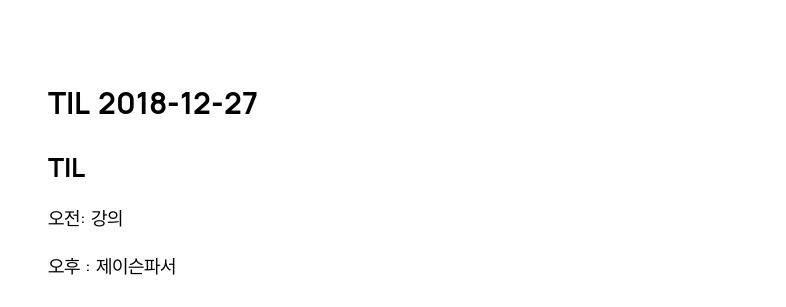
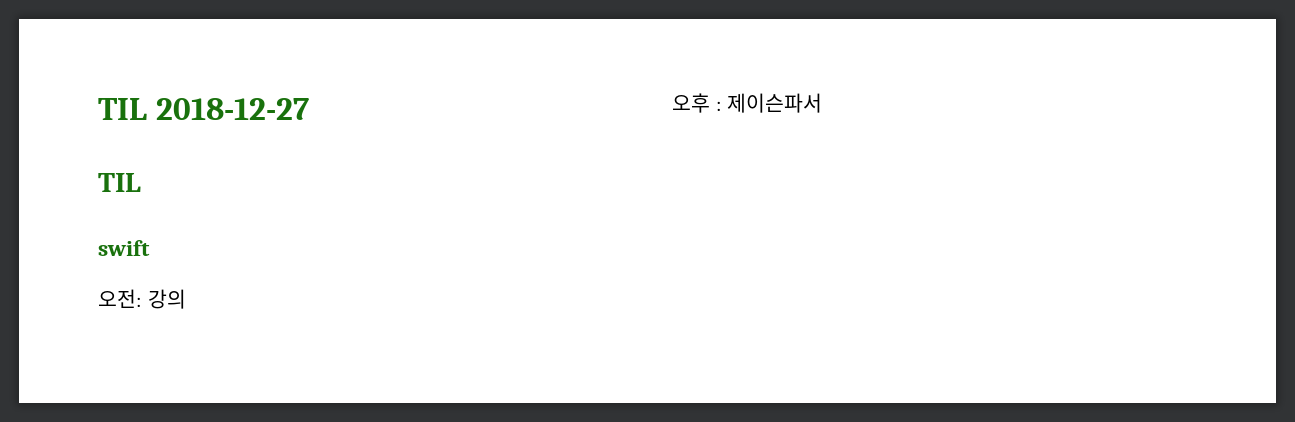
(85, 167) none -> [98,240,150,256] // swift

